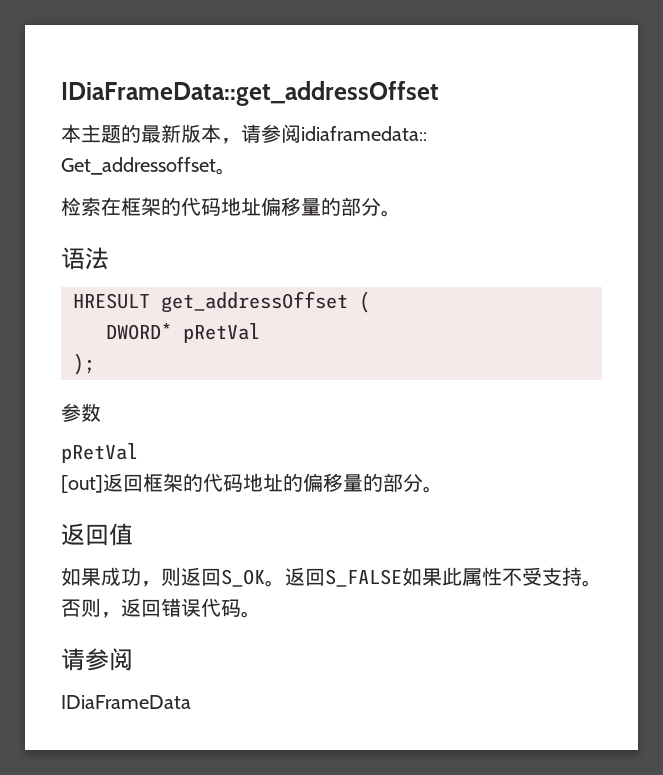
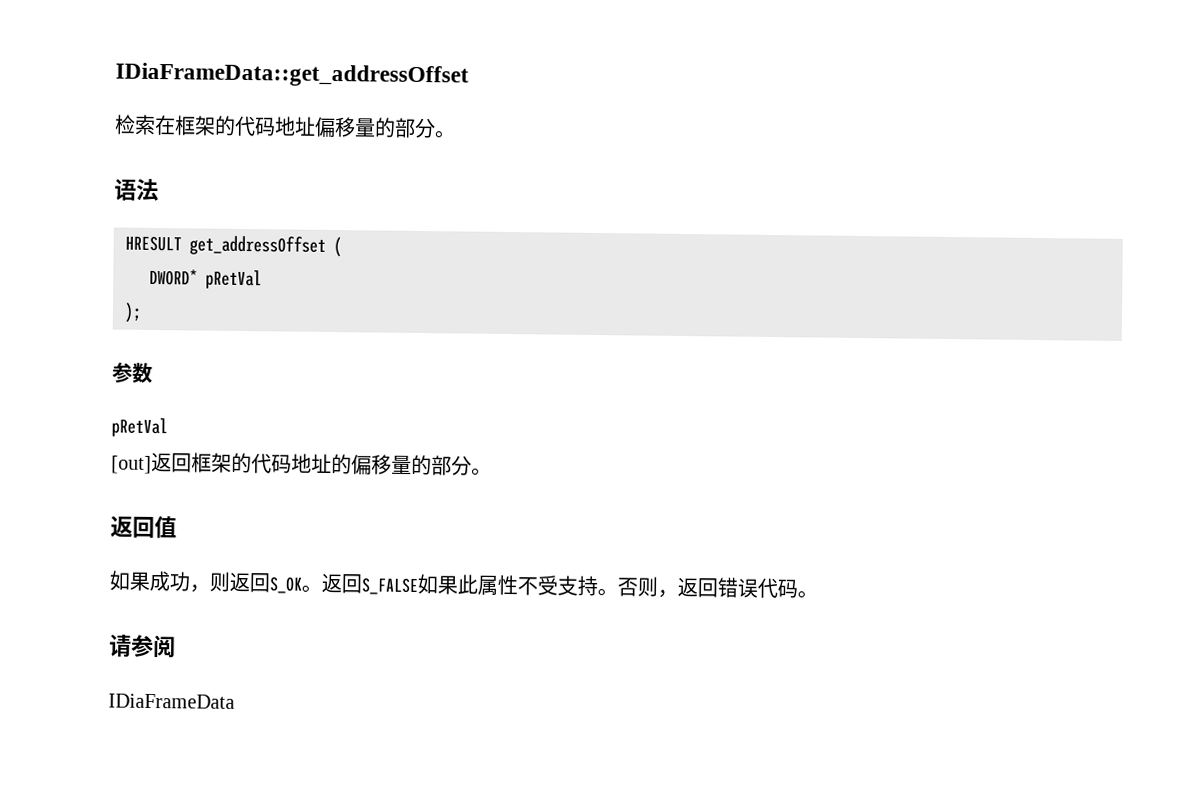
[61,124,427,144] [61,157,236,175] // 本主题的最新版本，请参阅idiaframedata:: Get_addressoffset。 -> (469, 75) none

